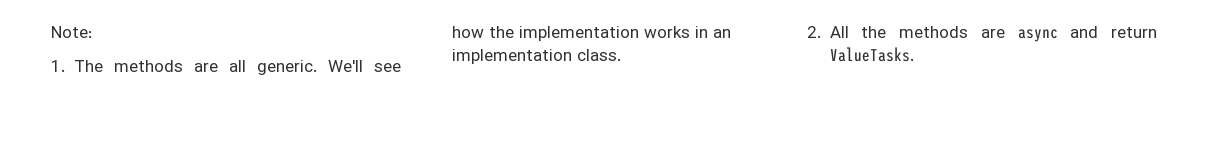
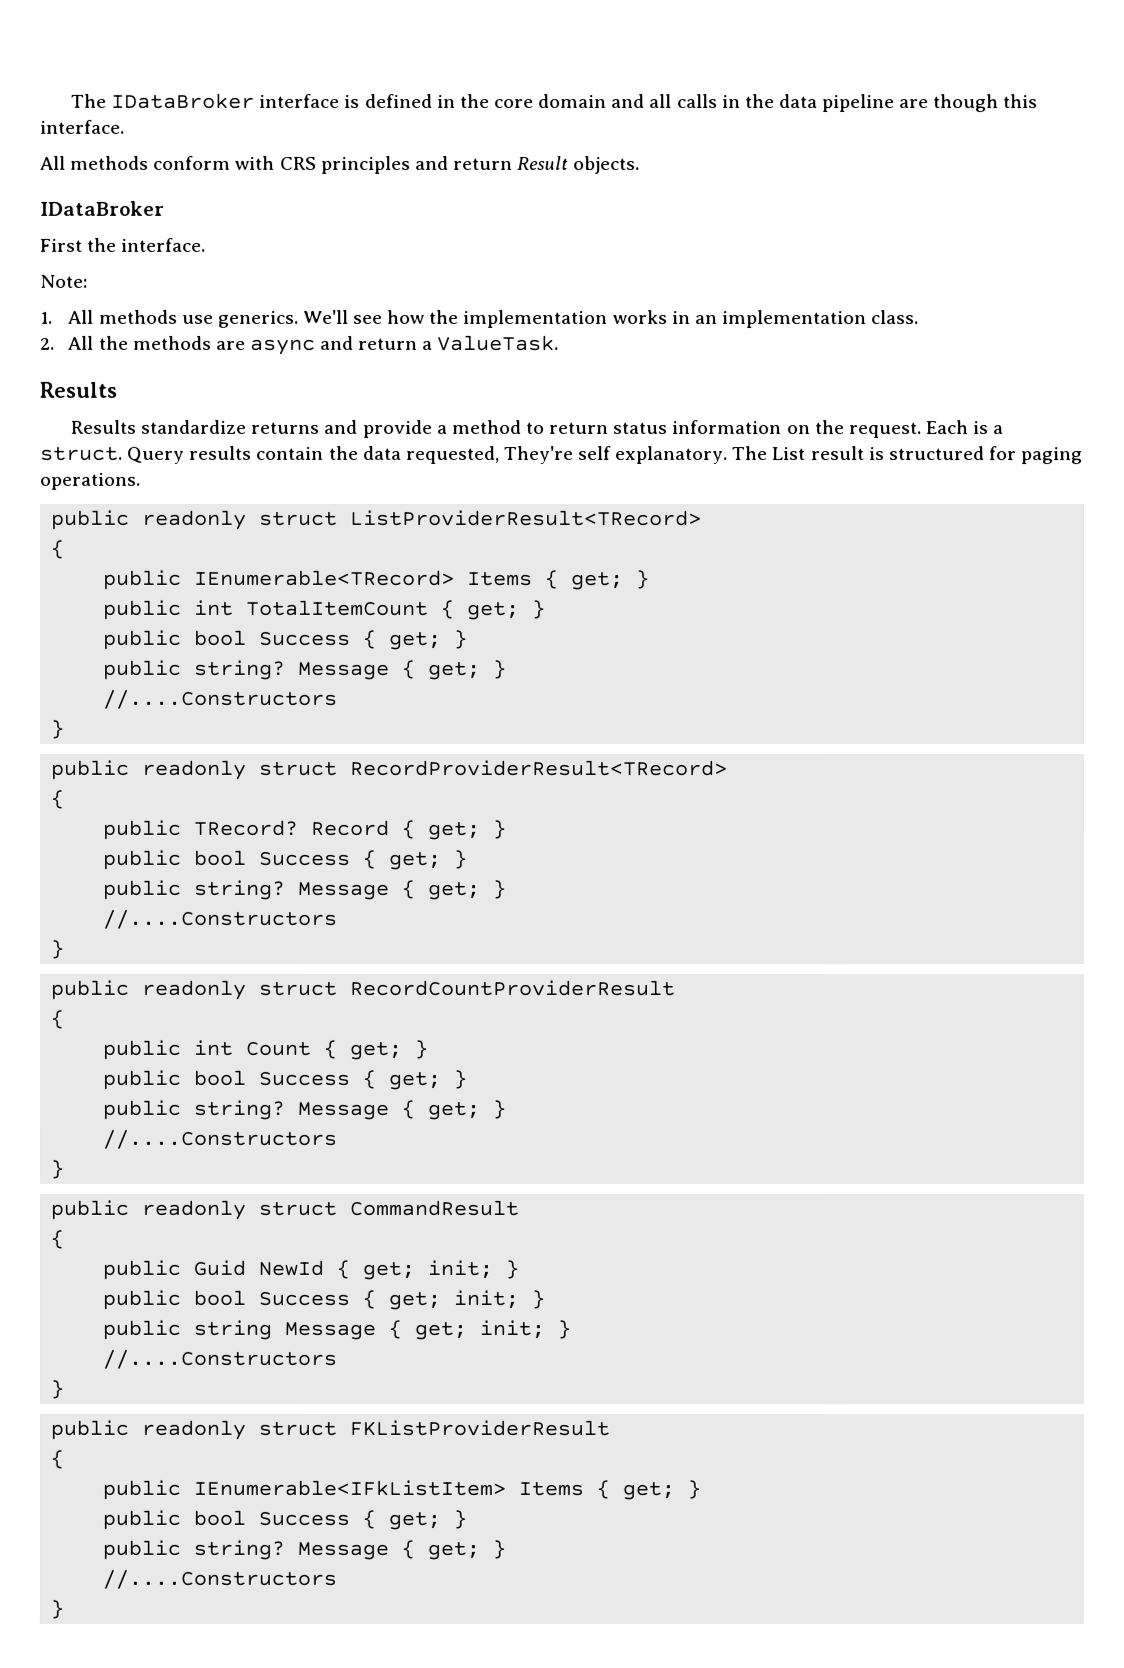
[51,26,92,38] [51,60,317,75] Note: // 1. The methods are all generic. -> [71,92,1039,113] [40,119,125,134] [40,155,641,175] [40,200,165,216] [40,237,207,252] [40,274,88,288] [40,309,299,328] The IDataBroker interface is defined in the core domain and all calls in the data pipeline are though this interface. // All methods conform with CRS principles and return Result objects. // IDataBroker // First the interface. // Note: // 1. All methods use generics.
[829,47,914,62] ValueTasks. -> [422,334,560,351] [40,381,118,398] [71,419,1005,439] [40,445,1084,465] [40,472,141,490] [51,509,703,530] [51,539,66,559] [103,569,651,591] [103,599,547,620] [103,629,469,650] [103,659,508,680] [103,689,339,709] [51,719,66,739] [51,759,729,780] [51,789,66,809] [102,819,508,840] [102,849,468,870] [102,879,507,900] [102,909,338,929] [50,939,65,959] [50,979,676,1000] [50,1009,65,1029] [102,1039,429,1060] [102,1069,468,1090] [102,1099,507,1120] [102,1129,338,1149] [50,1159,65,1179] [50,1199,520,1220] [50,1229,65,1249] [102,1259,520,1280] [102,1289,546,1310] [102,1319,572,1340] [102,1349,338,1369] [50,1379,65,1399] [50,1419,611,1440] [50,1449,65,1469] [102,1479,702,1501] [102,1509,468,1530] [102,1539,507,1560] [102,1569,338,1589] [50,1599,65,1619] a ValueTask. // Results // Results standardize returns and provide a method to return status information on the request. Each is a struct. Query results contain the data requested, They're self explanatory. The List result is structured for paging operations. // public readonly struct ListProviderResult<TRecord> // { // public IEnumerable<TRecord> Items { get; } // public int TotalItemCount { get; } // public bool Success { get; } // public string? Message { get; } // //....Constructors // } // public readonly struct RecordProviderResult<TRecord> // { // public TRecord? Record { get; } // public bool Success { get; } // public string? Message { get; } // //....Constructors // } // public readonly struct RecordCountProviderResult // { // public int Count { get; } // public bool Success { get; } // public string? Message { get; } // //....Constructors // } // public readonly struct CommandResult // { // public Guid NewId { get; init; } // public bool Success { get; init; } // public string Message { get; init; } // //....Constructors // } // public readonly struct FKListProviderResult // { // public IEnumerable<IFkListItem> Items { get; } // public bool Success { get; } // public string? Message { get; } // //....Constructors // }

